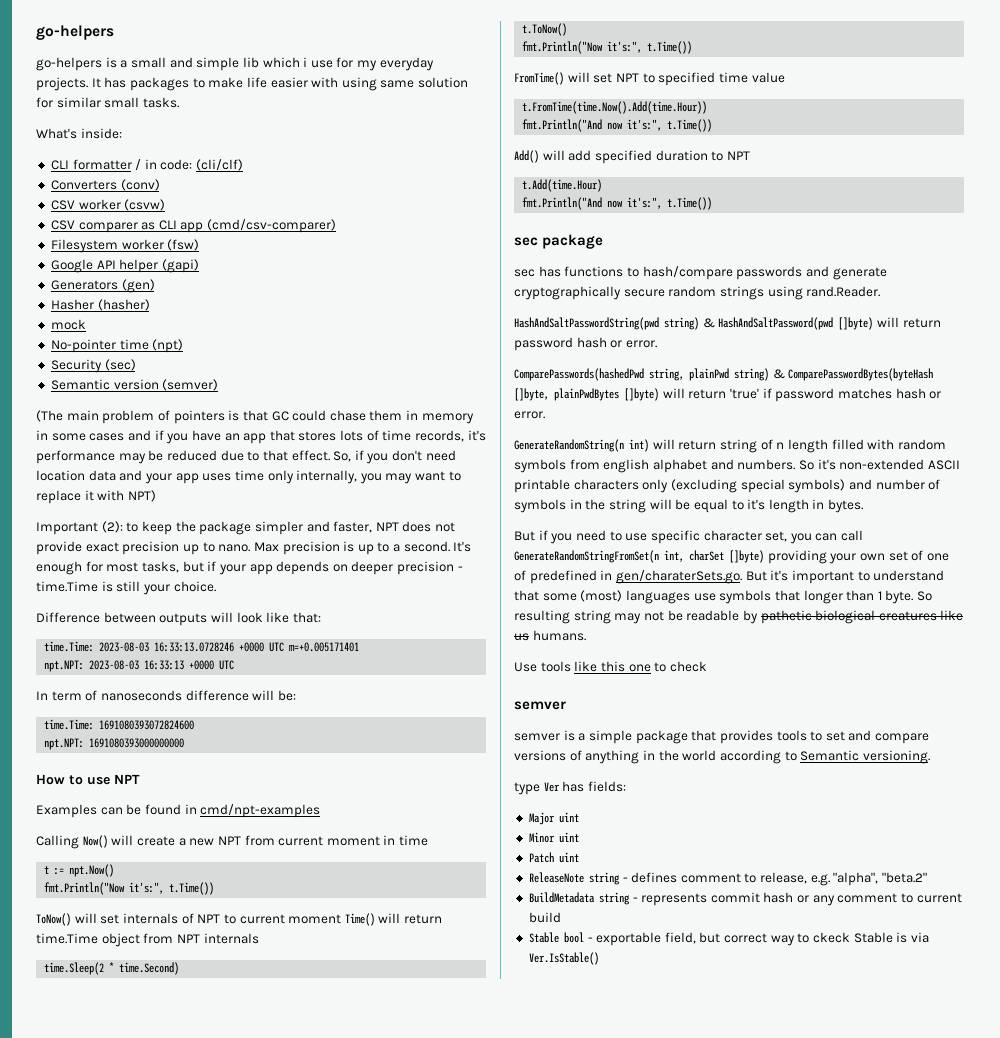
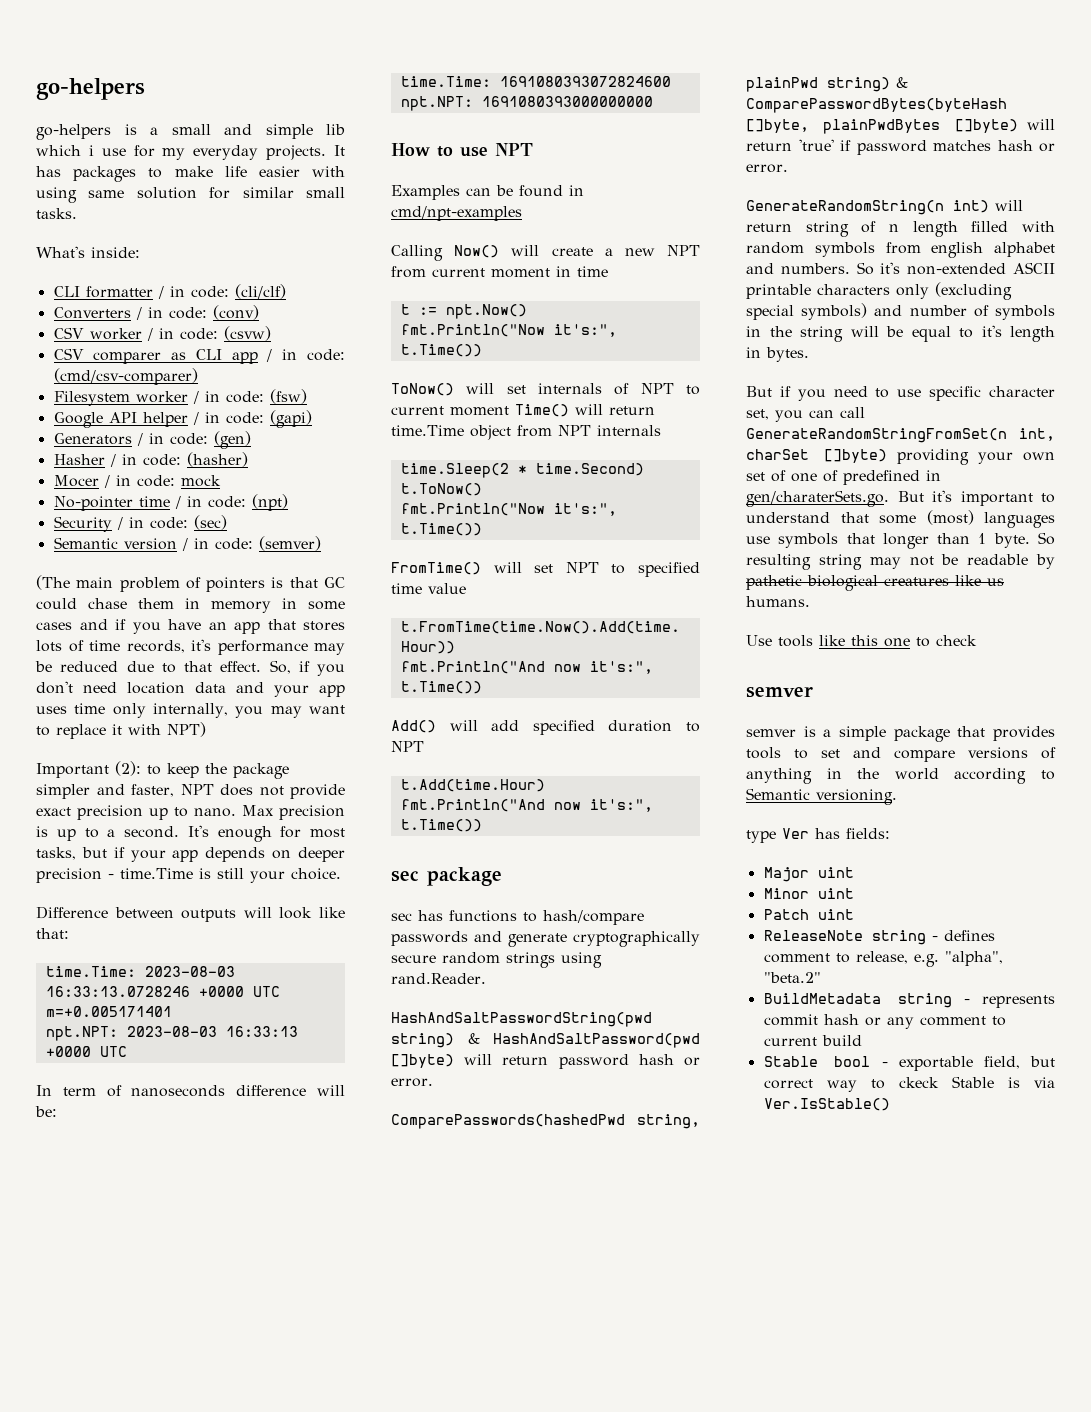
(117, 185) none -> [135,307,207,320] / in code:
(121, 204) none -> [146,328,218,341] / in code:
(204, 227) none -> [266,349,345,362] / in code:
(164, 244) none -> [192,391,264,404] / in code:
(159, 266) none -> [192,412,264,425] / in code:
(118, 285) none -> [136,433,208,446] / in code:
[97,299,150,311] (hasher) // -> [109,452,248,467] [53,475,175,488] / in code: (hasher) // Mocer / in code:
(149, 344) none -> [174,496,246,509] / in code:
(102, 366) none -> [116,517,188,530] / in code:
(159, 384) none -> [181,538,253,551] / in code:

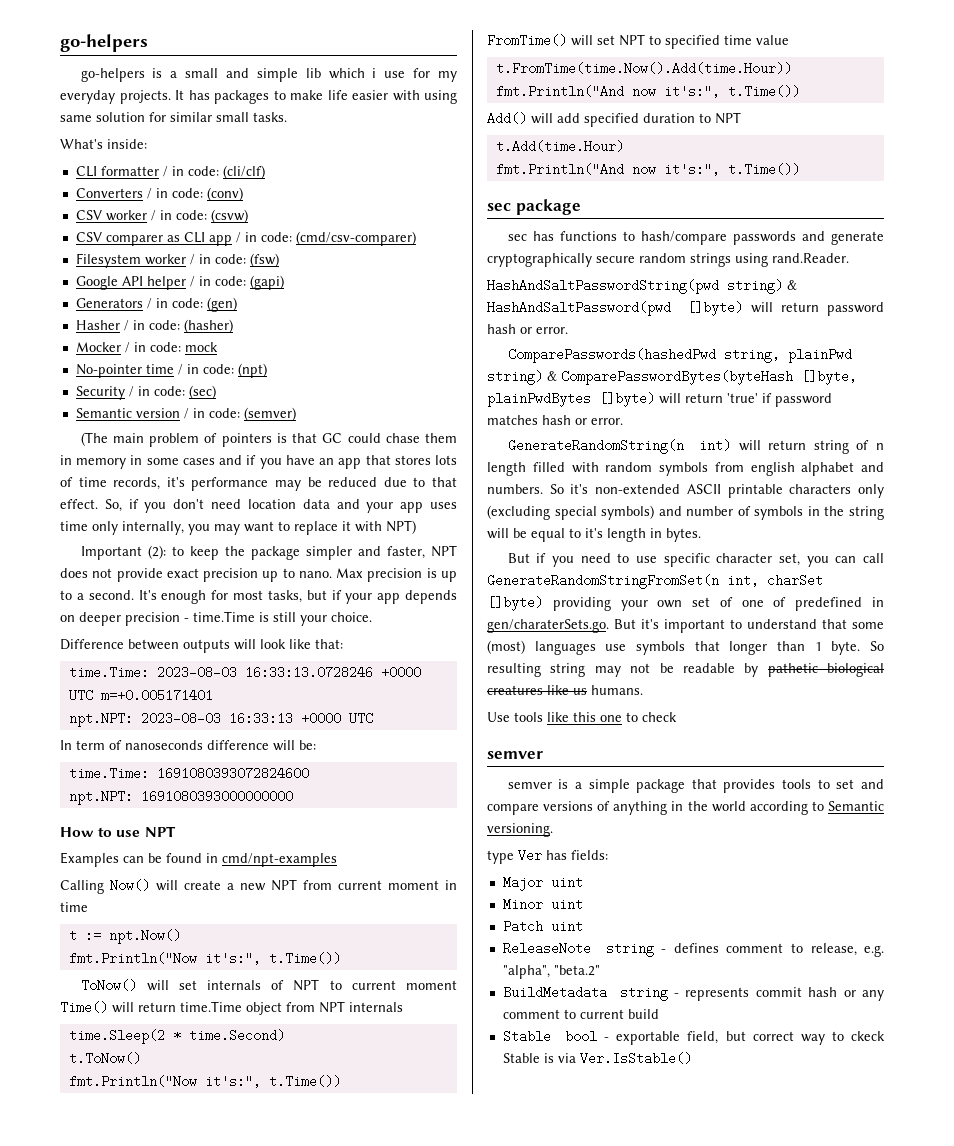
[53,475,99,487] Mocer -> [75,342,121,352] Mocker

